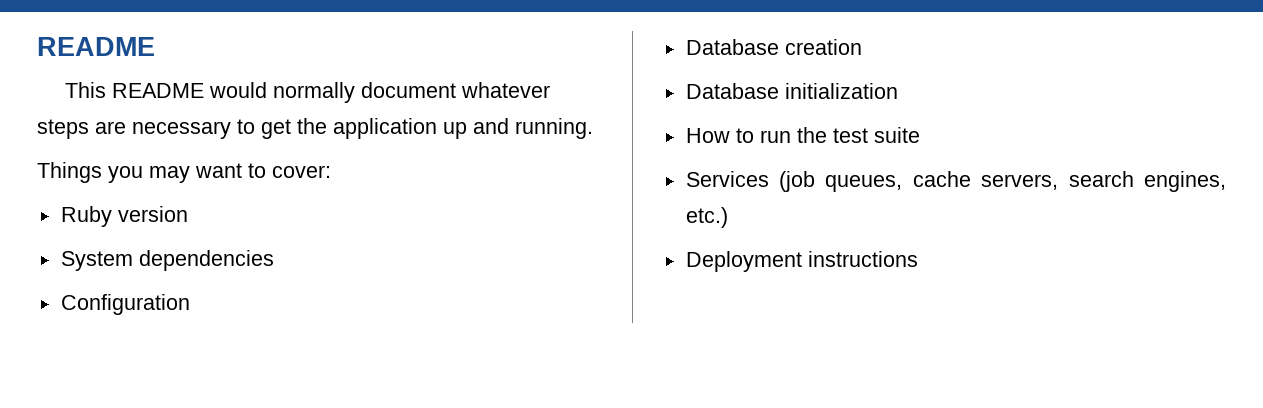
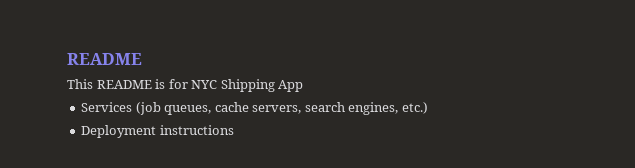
[209,82,551,103] [37,118,593,139] [37,162,331,183] [60,206,188,227] [60,250,274,271] [60,294,190,315] [685,39,862,55] [685,83,898,99] [685,127,920,143] would normally document whatever steps are necessary to get the application up and running. // Things you may want to cover: // Ruby version // System dependencies // Configuration // Database creation // Database initialization // How to run the test suite -> [155,79,304,92] is for NYC Shipping App

